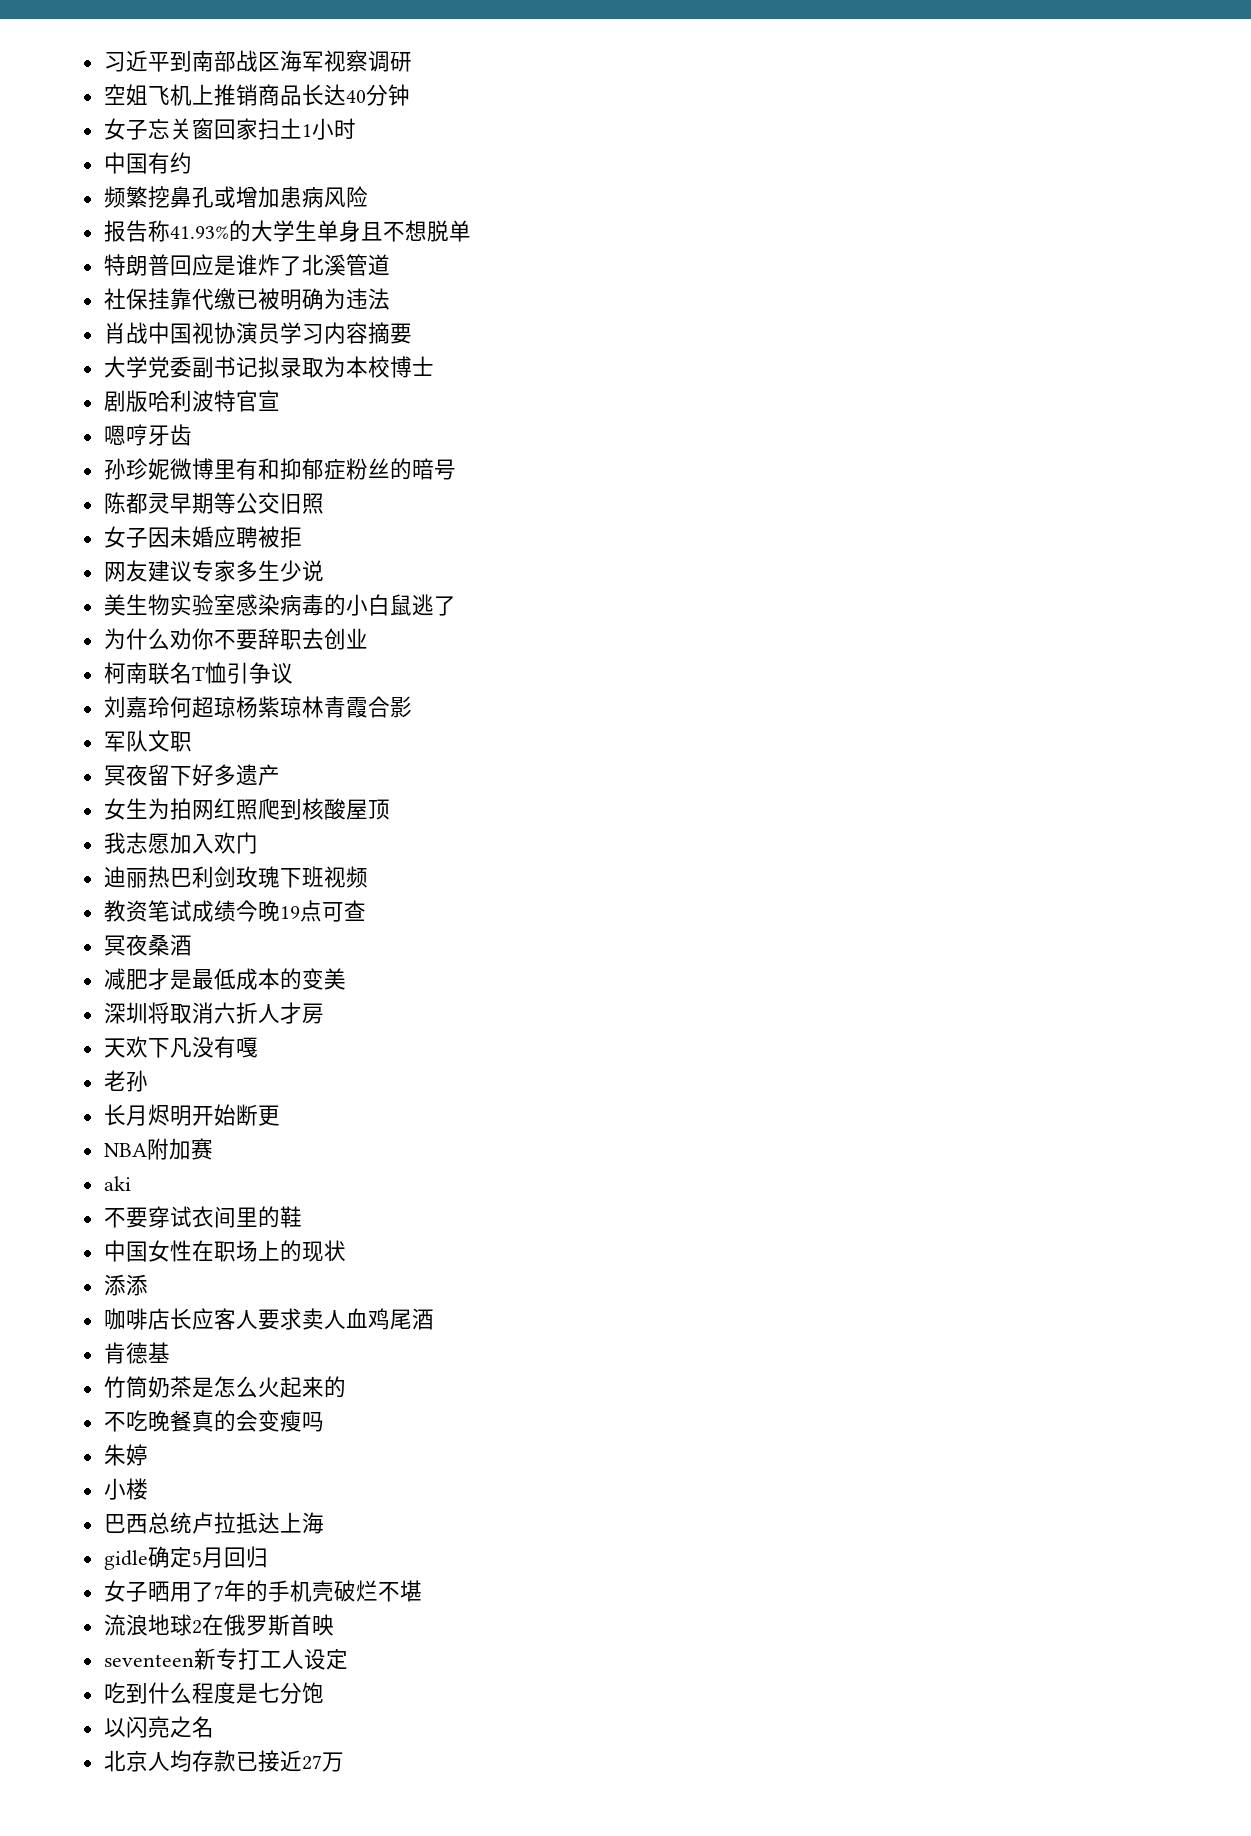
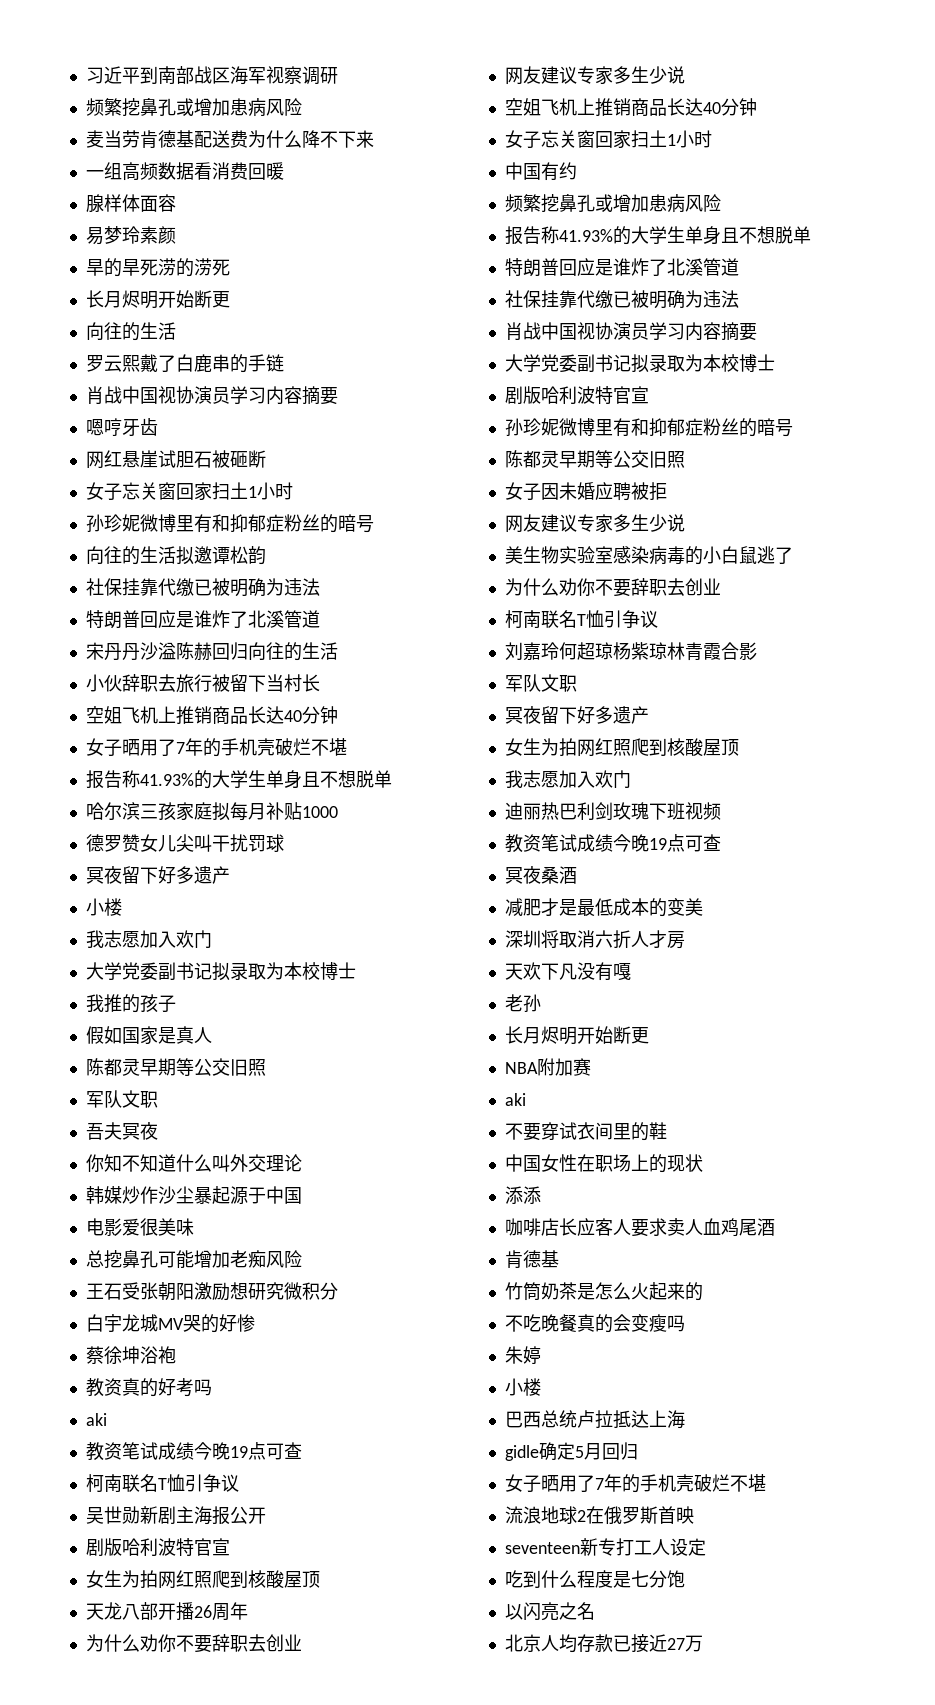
(412, 62) none -> [85,98,302,117] [85,130,374,148] [85,162,284,181] [85,194,176,213] [85,226,176,245] [85,258,230,277] [85,290,230,309] [85,322,176,341] [85,354,284,373] [85,386,338,405] [85,418,158,437] [85,450,266,469] [85,482,293,501] [85,514,374,533] [85,546,266,565] [85,578,320,597] [85,610,320,629] [85,642,338,661] [85,674,320,693] [85,706,338,725] [85,738,347,757] [85,770,392,789] [85,802,338,821] [85,834,284,852] [85,866,230,884] [85,898,122,916] [85,930,212,948] [85,962,356,981] [85,994,176,1013] [85,1026,212,1045] [85,1058,266,1076] [85,1090,158,1108] [85,1122,158,1140] [85,1154,302,1172] [85,1186,302,1205] [85,1218,194,1236] [85,1250,302,1269] [85,1282,338,1301] [85,1314,255,1333] [85,1346,176,1365] [85,1378,212,1397] [85,1413,107,1426] [85,1442,302,1461] [85,1474,239,1492] [85,1506,266,1525] [85,1538,230,1556] [85,1570,320,1589] [85,1602,248,1621] [85,1634,302,1653] [504,66,685,85] // 频繁挖鼻孔或增加患病风险 // 麦当劳肯德基配送费为什么降不下来 // 一组高频数据看消费回暖 // 腺样体面容 // 易梦玲素颜 // 旱的旱死涝的涝死 // 长月烬明开始断更 // 向往的生活 // 罗云熙戴了白鹿串的手链 // 肖战中国视协演员学习内容摘要 // 嗯哼牙齿 // 网红悬崖试胆石被砸断 // 女子忘关窗回家扫土1小时 // 孙珍妮微博里有和抑郁症粉丝的暗号 // 向往的生活拟邀谭松韵 // 社保挂靠代缴已被明确为违法 // 特朗普回应是谁炸了北溪管道 // 宋丹丹沙溢陈赫回归向往的生活 // 小伙辞职去旅行被留下当村长 // 空姐飞机上推销商品长达40分钟 // 女子晒用了7年的手机壳破烂不堪 // 报告称41.93%的大学生单身且不想脱单 // 哈尔滨三孩家庭拟每月补贴1000 // 德罗赞女儿尖叫干扰罚球 // 冥夜留下好多遗产 // 小楼 // 我志愿加入欢门 // 大学党委副书记拟录取为本校博士 // 我推的孩子 // 假如国家是真人 // 陈都灵早期等公交旧照 // 军队文职 // 吾夫冥夜 // 你知不知道什么叫外交理论 // 韩媒炒作沙尘暴起源于中国 // 电影爱很美味 // 总挖鼻孔可能增加老痴风险 // 王石受张朝阳激励想研究微积分 // 白宇龙城MV哭的好惨 // 蔡徐坤浴袍 // 教资真的好考吗 // aki // 教资笔试成绩今晚19点可查 // 柯南联名T恤引争议 // 吴世勋新剧主海报公开 // 剧版哈利波特官宣 // 女生为拍网红照爬到核酸屋顶 // 天龙八部开播26周年 // 为什么劝你不要辞职去创业 // 网友建议专家多生少说
[103,424,192,446] // 嗯哼牙齿 -> (649, 395) none

